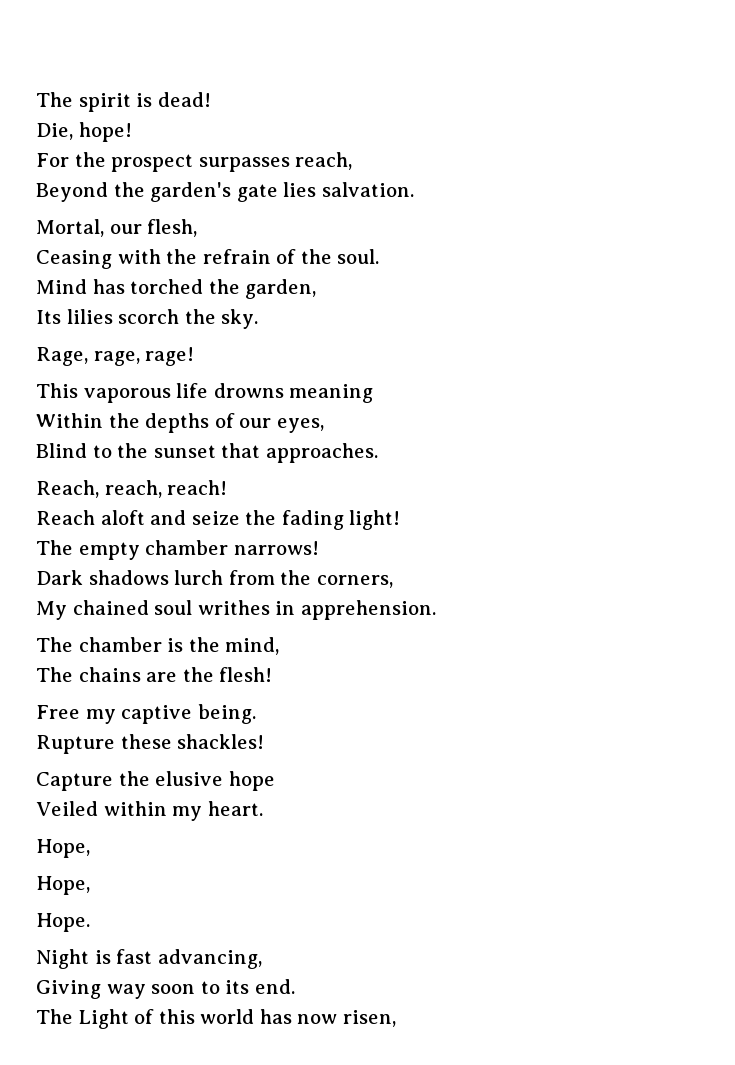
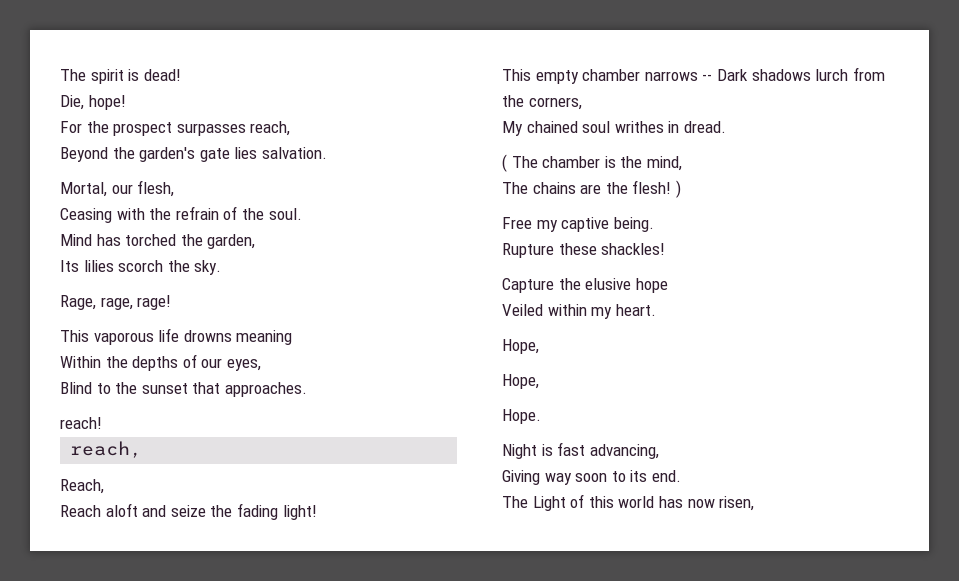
(378, 453) none -> [60,417,102,429] [70,441,143,458] // reach! // reach,
[104,480,228,498] reach, reach! -> (104, 486) none
[36,540,73,555] The -> [502,69,531,81] This
[233,541,319,555] narrows! // -> [644,71,713,81] narrows --
[300,600,436,620] apprehension. // -> [683,121,726,133] [502,154,507,172] dread. // (
(273, 674) none -> [675,180,681,198] )

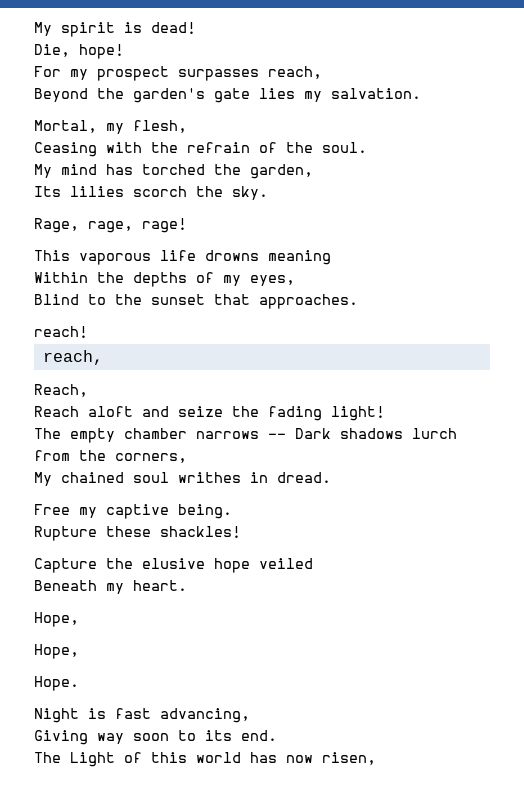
[60,69,86,81] The -> [34,22,52,36] My
[86,121,109,133] the -> [70,69,88,80] my
(258, 153) none -> [304,91,322,102] my
[111,184,133,194] our -> [106,123,124,134] my
[60,234,92,246] Mind -> [34,164,97,178] My mind
[201,358,223,368] our -> [223,275,241,286] my
[502,69,531,81] This -> [34,428,61,439] The
[502,154,682,172] [502,180,681,198] // ( The chamber is the mind, // The chains are the flesh! ) -> (331, 477) none
[502,304,587,316] // Veiled within -> [259,558,313,569] [34,580,97,591] veiled // Beneath

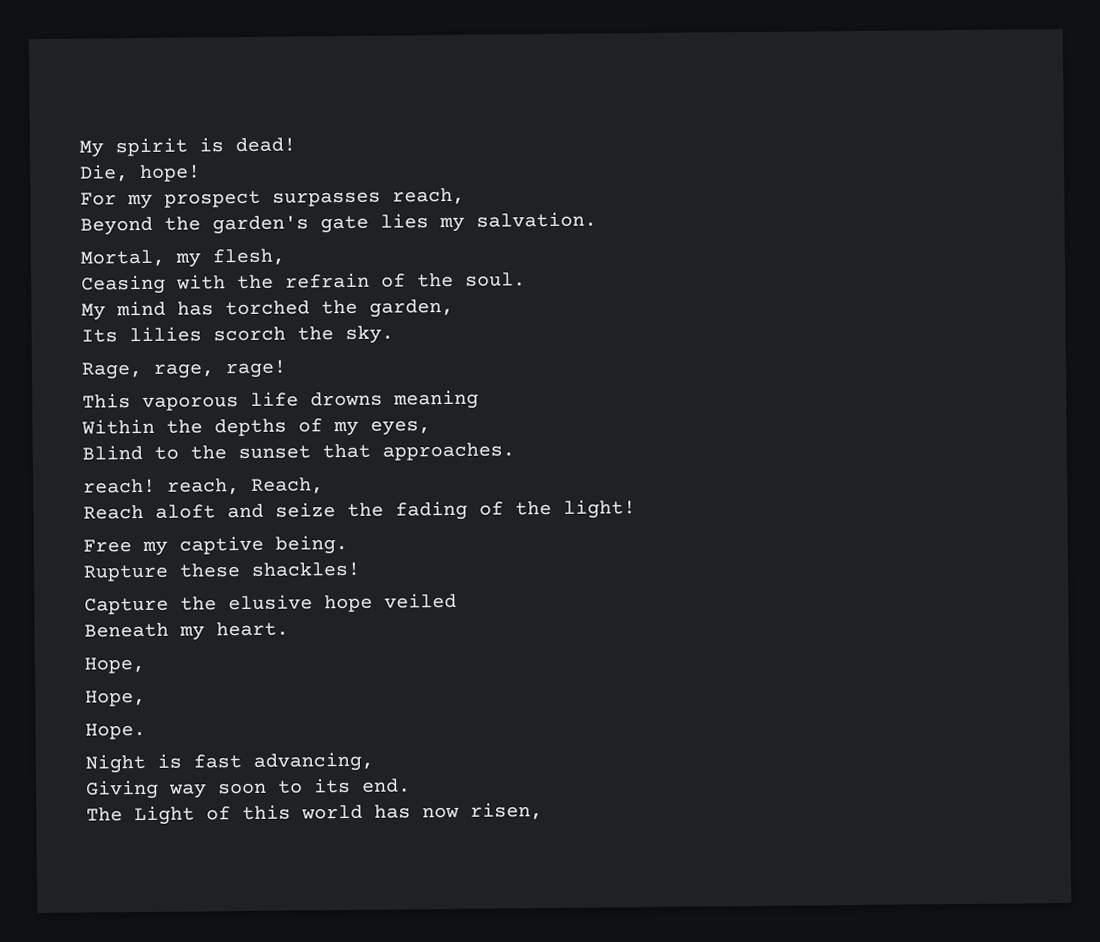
[42,350,103,365] // reach, // -> [167,478,240,495] reach,
(322, 413) none -> [479,500,552,516] of the
[34,428,457,443] [34,450,187,463] [34,472,331,486] // The empty chamber narrows -- Dark shadows lurch from the corners, // My chained soul writhes in dread. -> (636, 509) none

